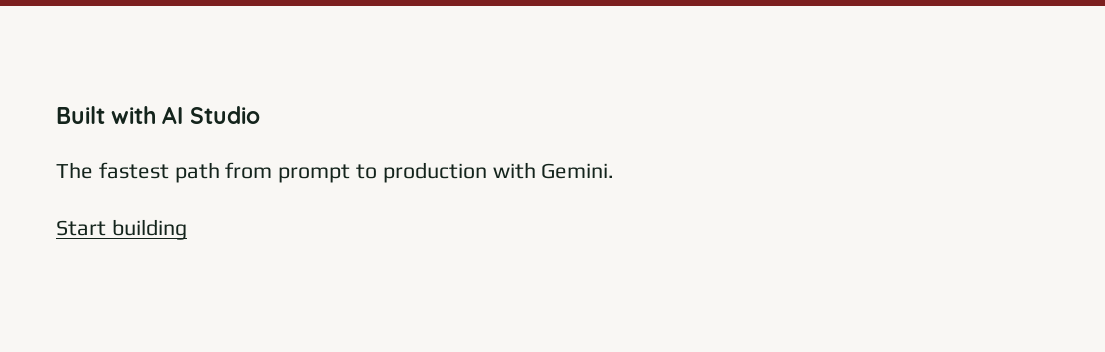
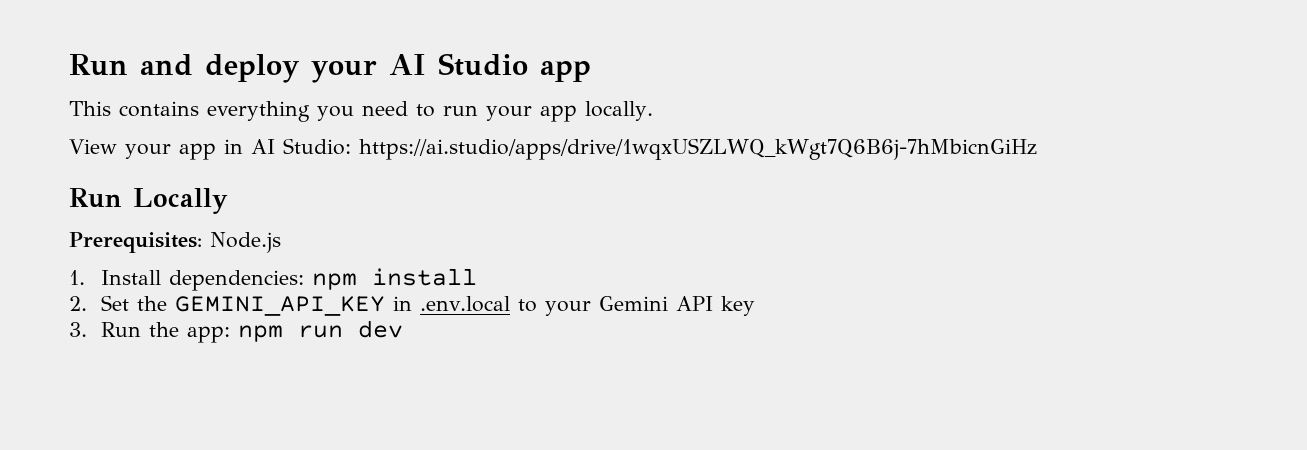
[56,106,260,124] [56,162,615,183] [56,219,187,240] Built with AI Studio // The fastest path from prompt to production with Gemini. // Start building -> [69,53,591,83] [69,101,653,122] [69,138,1037,160] [69,188,228,214] [69,232,281,253] [69,268,477,291] [69,295,755,316] [69,320,403,343] Run and deploy your AI Studio app // This contains everything you need to run your app locally. // View your app in AI Studio: https://ai.studio/apps/drive/1wqxUSZLWQ_kWgt7Q6B6j-7hMbicnGiHz // Run Locally // Prerequisites: Node.js // 1. Install dependencies: npm install // 2. Set the GEMINI_API_KEY in .env.local to your Gemini API key // 3. Run the app: npm run dev

